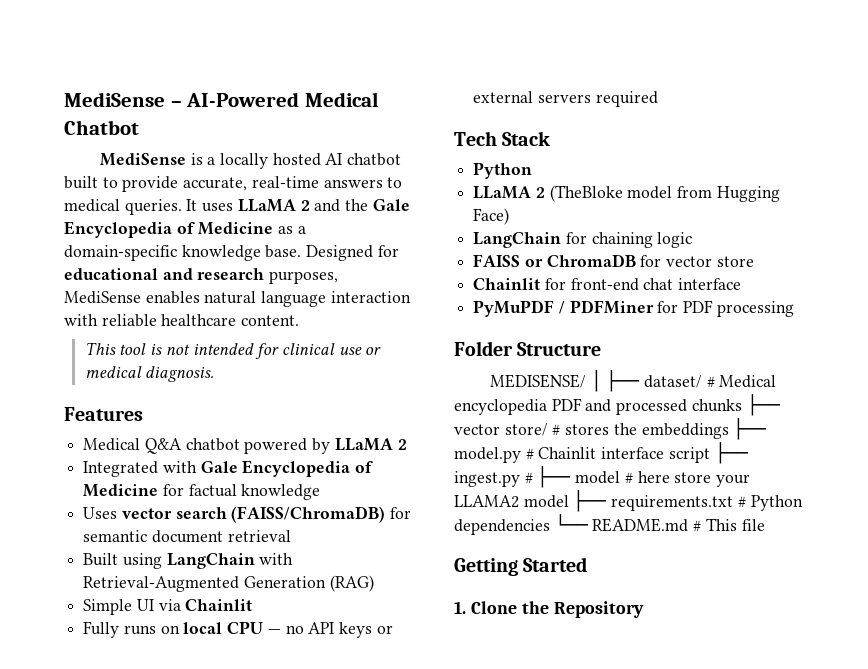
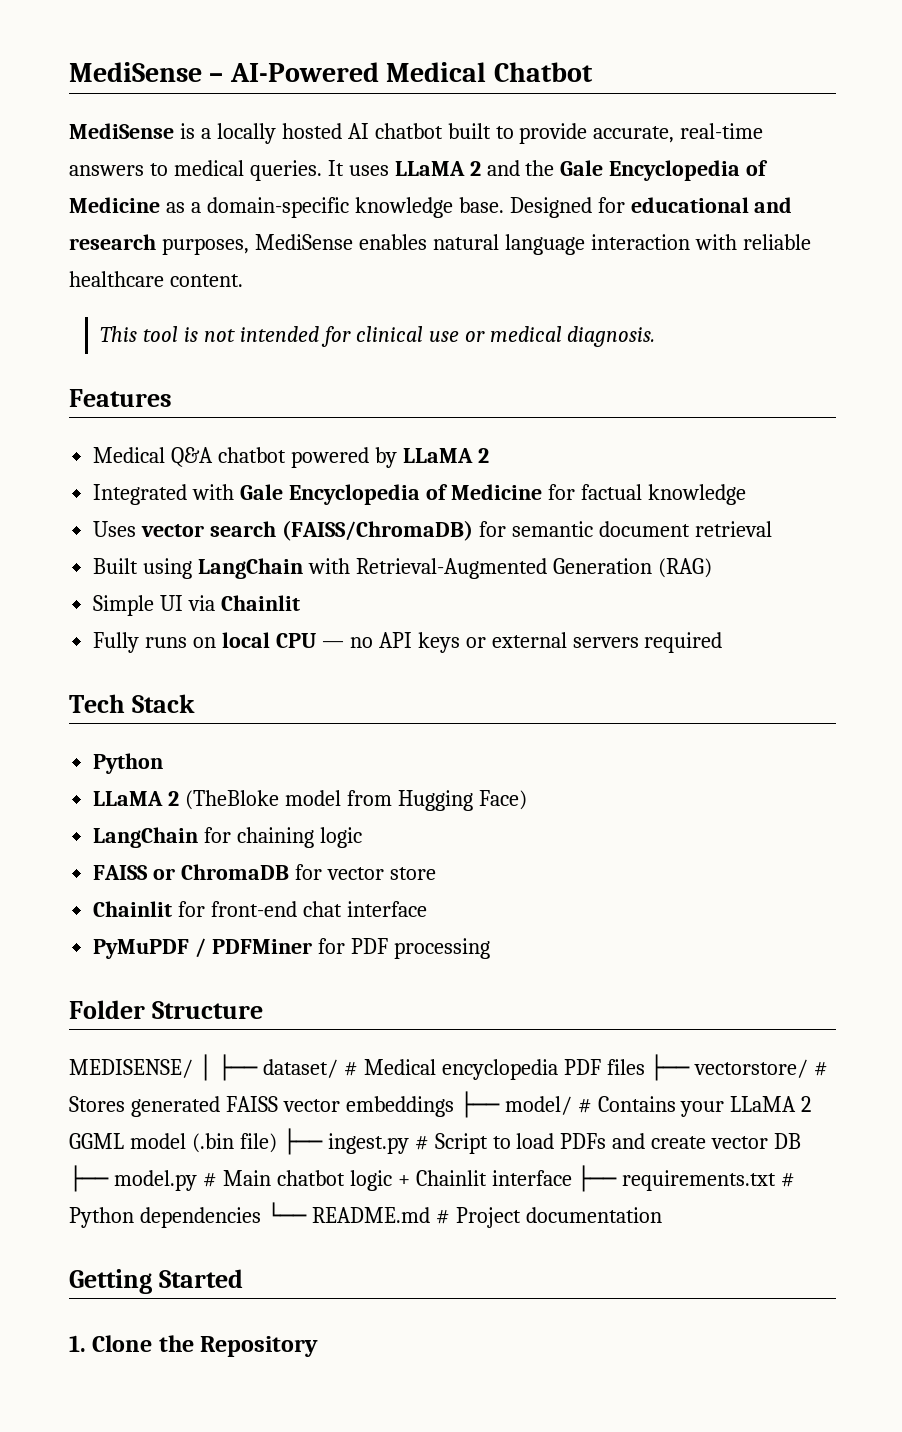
[585,394,781,416] [454,418,768,440] [454,442,749,464] [454,466,751,488] [454,495,569,508] and processed chunks ├── vector store/ # stores the embeddings ├── model.py # Chainlit interface script ├── ingest.py # ├── model # here store your LLAMA2 model -> [606,1054,829,1081] [69,1091,812,1118] [69,1128,802,1155] [69,1165,572,1192] files ├── vectorstore/ # Stores generated FAISS vector embeddings ├── model/ # Contains your LLaMA 2 GGML model (.bin file) ├── ingest.py # Script to load PDFs and create vector DB ├── model.py # Main chatbot logic + Chainlit interface
[705,518,765,531] This file -> [455,1207,662,1228] Project documentation

